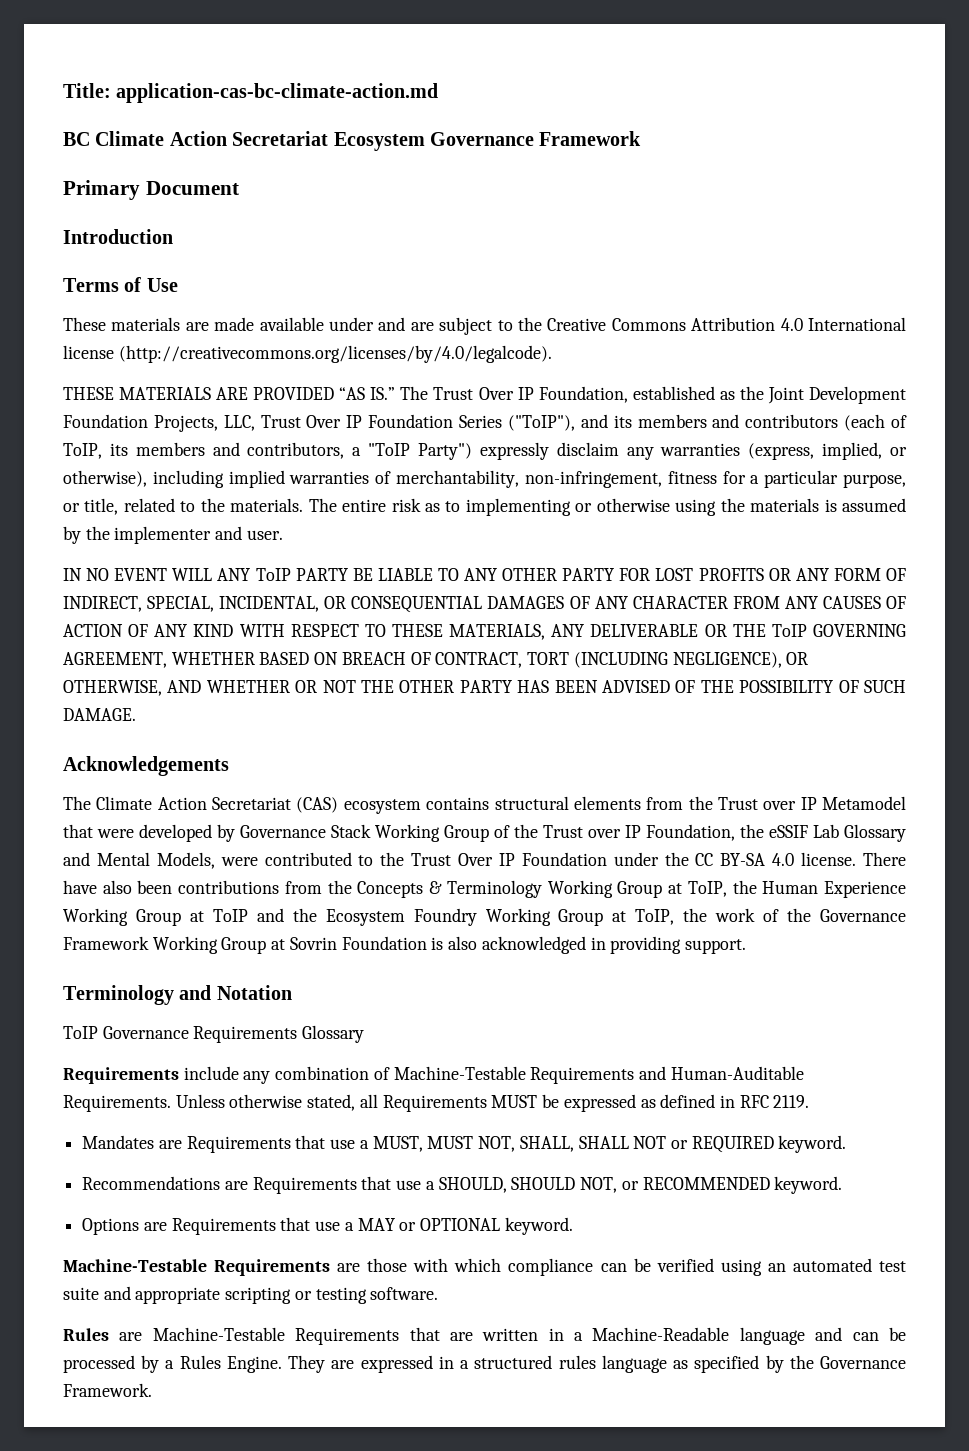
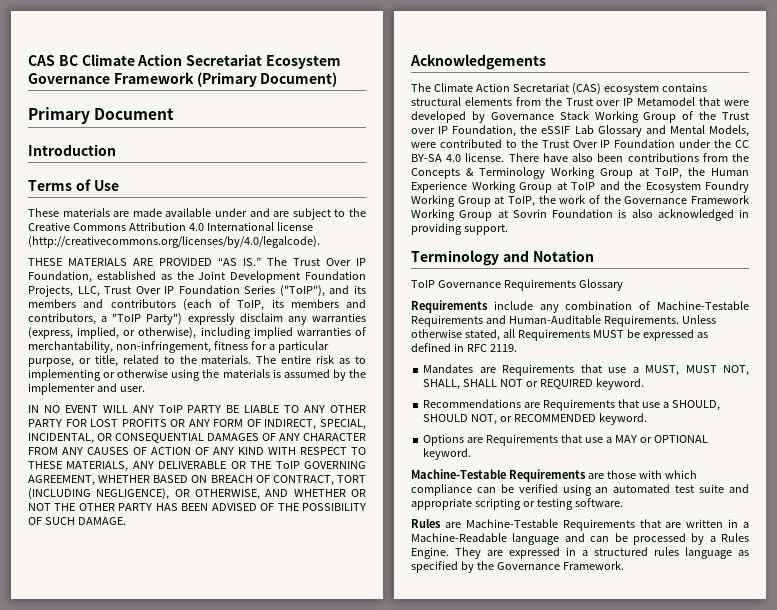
[63,83,439,103] Title: application-cas-bc-climate-action.md // -> [28,55,55,66] CAS
(642, 138) none -> [196,72,338,87] (Primary Document)

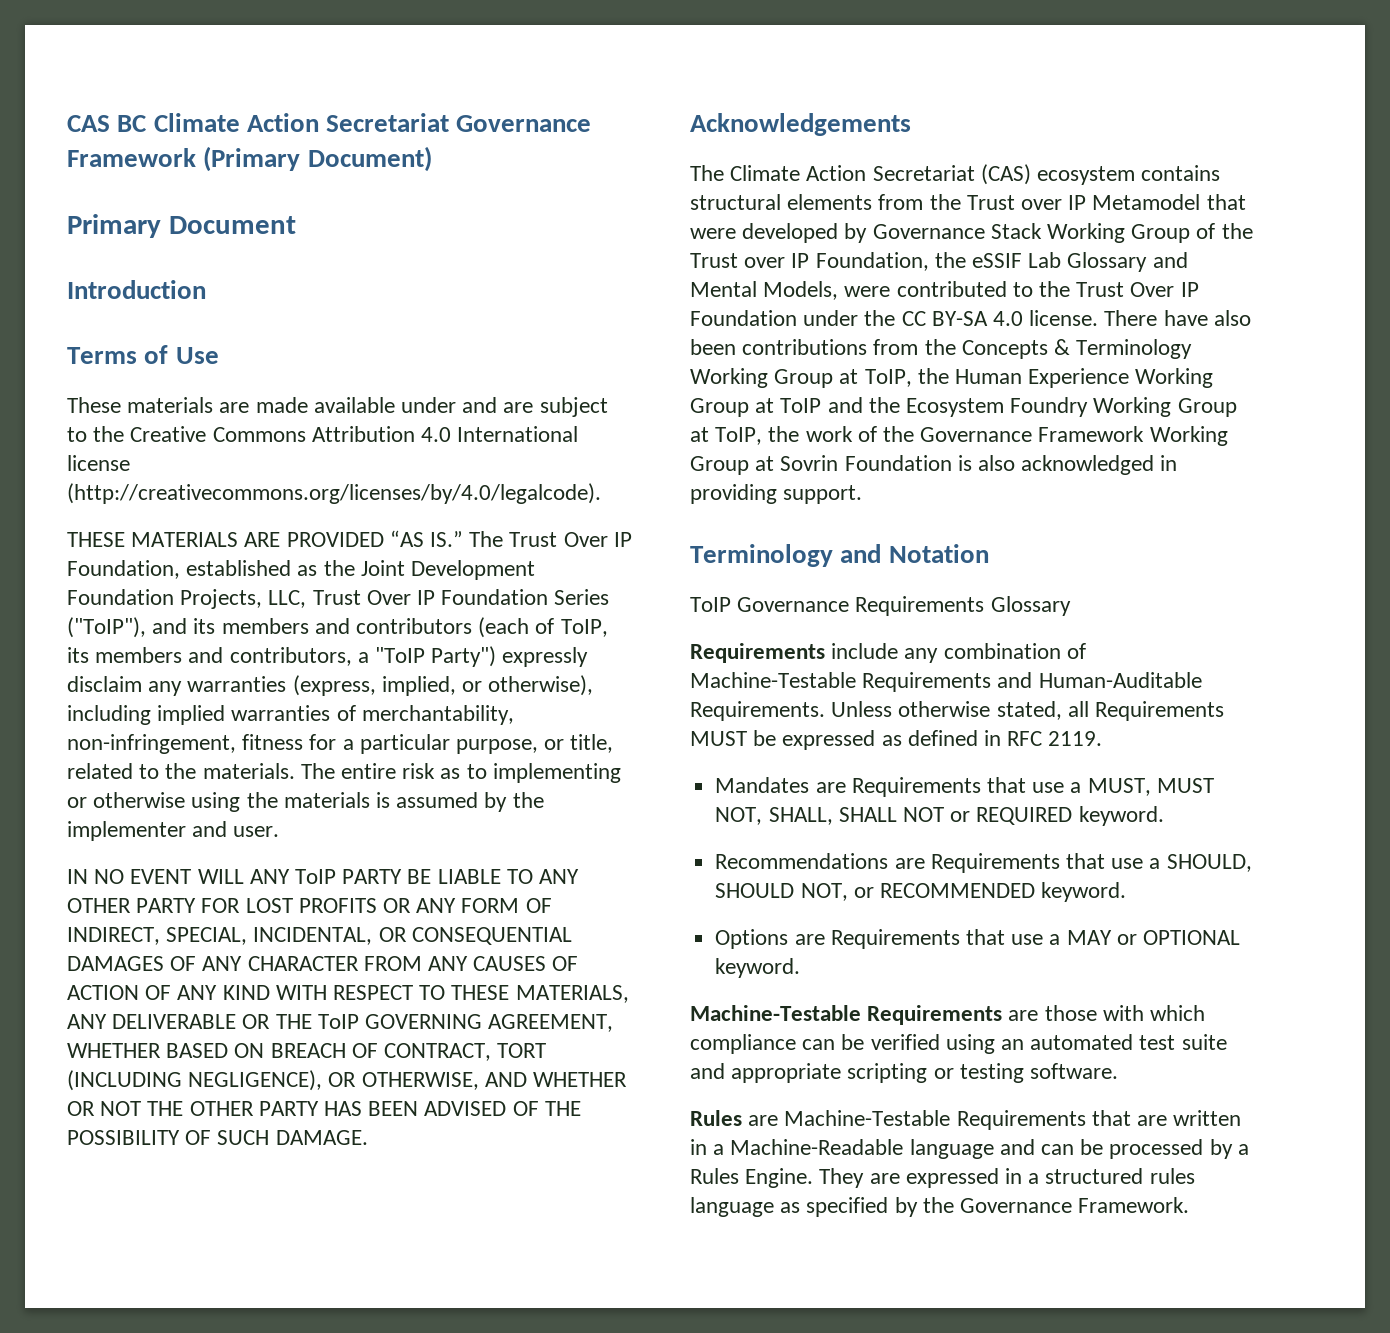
[265,55,341,69] Ecosystem -> (450, 122) none

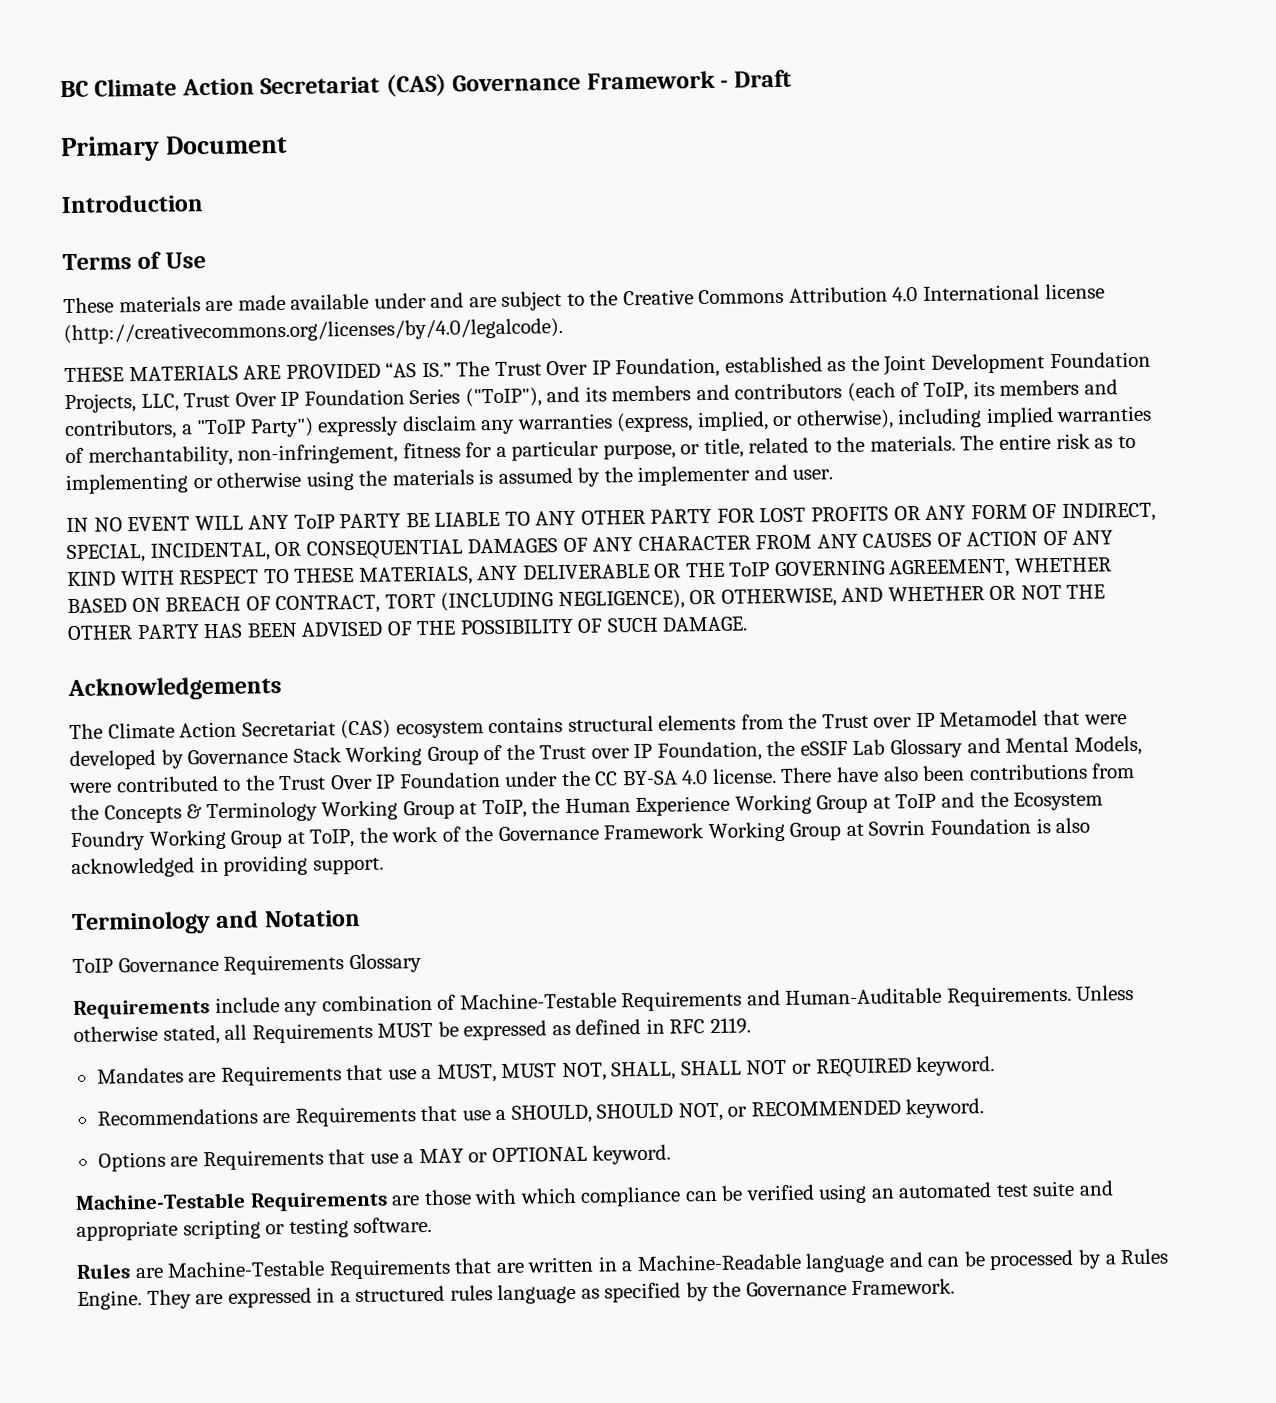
[67,115,110,132] CAS -> (60, 89) none
[456,115,592,132] [67,146,432,172] Governance Framework (Primary Document) -> [385,69,792,97] (CAS) Governance Framework - Draft

